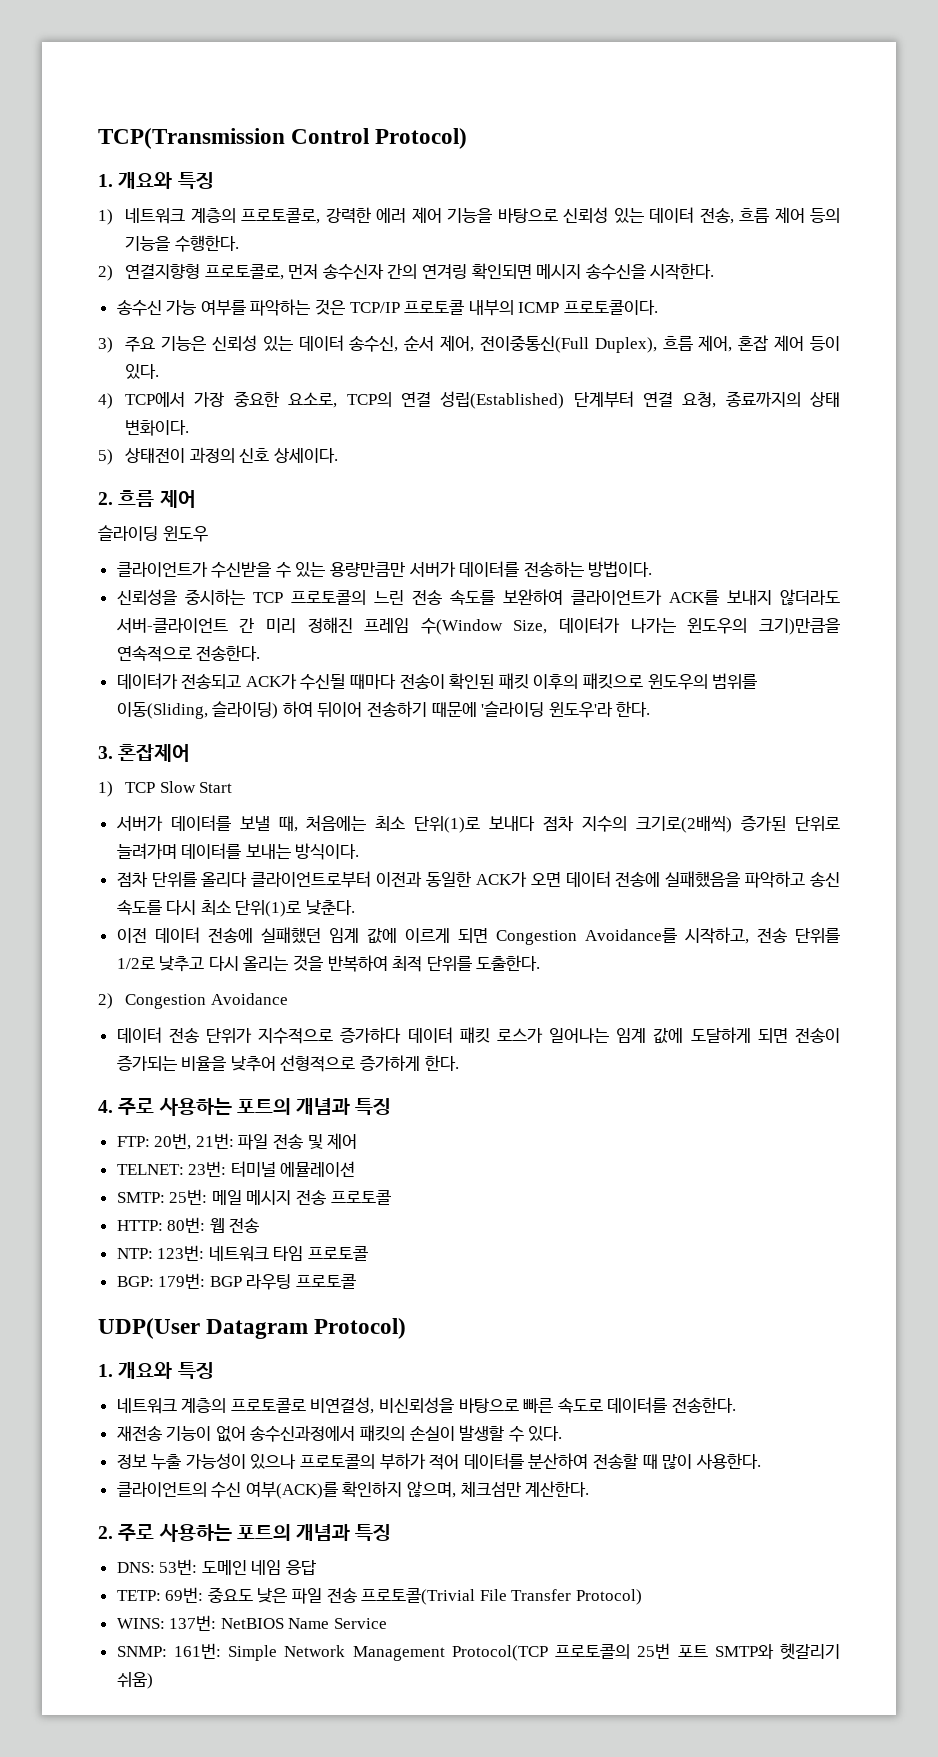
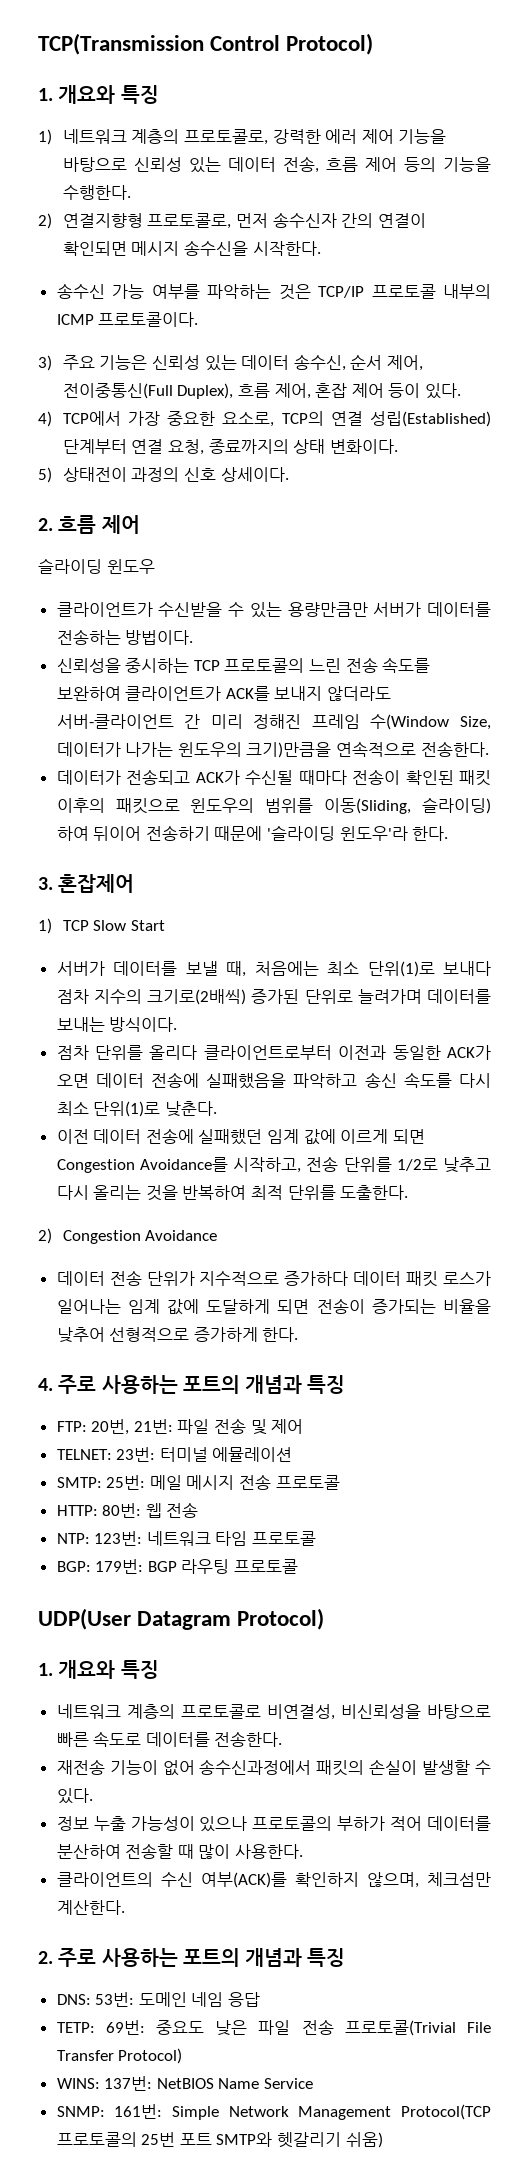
[422,264,468,279] 연겨링 -> [377,213,426,228] 연결이

